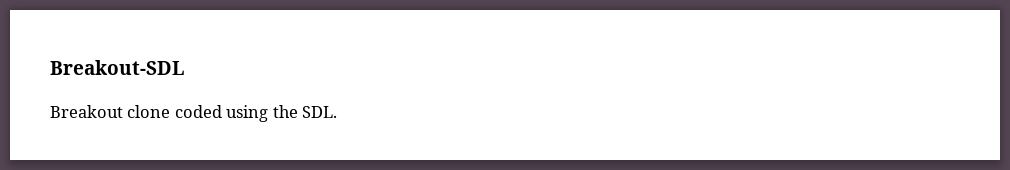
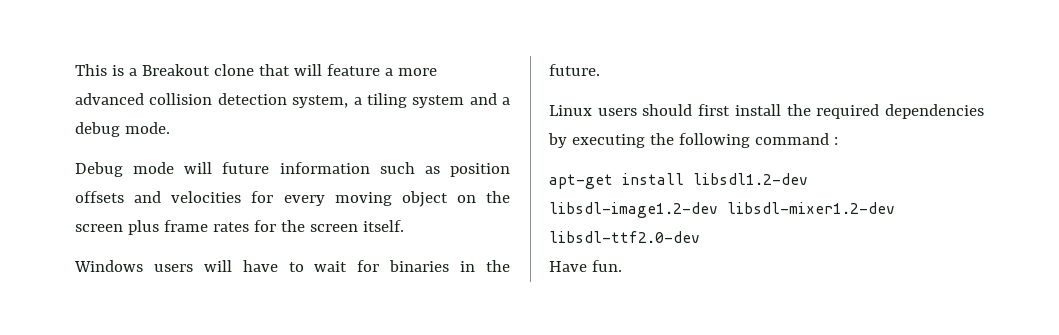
[50,60,184,75] [50,105,338,122] Breakout-SDL // Breakout clone coded using the SDL. -> [75,64,437,76] [75,93,510,108] [75,122,170,137] [75,162,511,177] [75,191,510,207] [75,220,404,235] [74,260,511,272] [549,64,600,76] [549,104,984,119] [548,133,838,148] [549,173,808,189] [549,202,895,218] [549,231,700,243] [549,260,622,272] This is a Breakout clone that will feature a more advanced collision detection system, a tiling system and a debug mode. // Debug mode will future information such as position offsets and velocities for every moving object on the screen plus frame rates for the screen itself. // Windows users will have to wait for binaries in the future. // Linux users should first install the required dependencies by executing the following command : // apt-get install libsdl1.2-dev libsdl-image1.2-dev libsdl-mixer1.2-dev libsdl-ttf2.0-dev // Have fun.

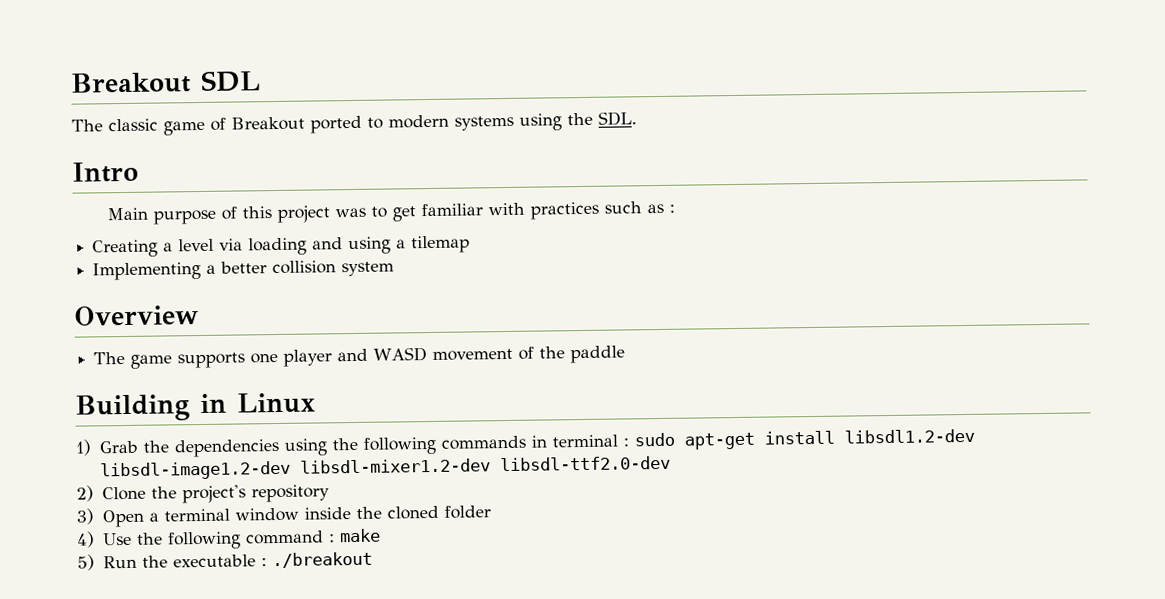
[75,64,437,76] [75,93,510,108] [75,122,170,137] [75,162,511,177] [75,191,510,207] [75,220,404,235] [74,260,511,272] [549,64,600,76] [549,104,984,119] [548,133,838,148] This is a Breakout clone that will feature a more advanced collision detection system, a tiling system and a debug mode. // Debug mode will future information such as position offsets and velocities for every moving object on the screen plus frame rates for the screen itself. // Windows users will have to wait for binaries in the future. // Linux users should first install the required dependencies by executing the following command : // -> [71,70,261,94] [71,111,637,136] [72,161,139,183] [107,201,676,225] [92,235,471,258] [92,260,395,281] [74,305,199,326] [93,345,626,369] [75,392,316,422] [75,432,675,458] Breakout SDL // The classic game of Breakout ported to modern systems using the SDL. // Intro // Main purpose of this project was to get familiar with practices such as : // Creating a level via loading and using a tilemap // Implementing a better collision system // Overview // The game supports one player and WASD movement of the paddle // Building in Linux // 1) Grab the dependencies using the following commands in terminal : sudo
[549,260,622,272] Have fun. -> [76,484,330,504] [76,505,491,528] [76,528,381,550] [77,551,373,571] 2) Clone the project's repository // 3) Open a terminal window inside the cloned folder // 4) Use the following command : make // 5) Run the executable : ./breakout

